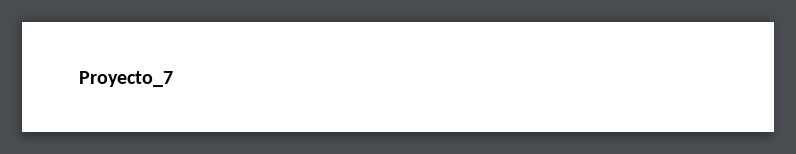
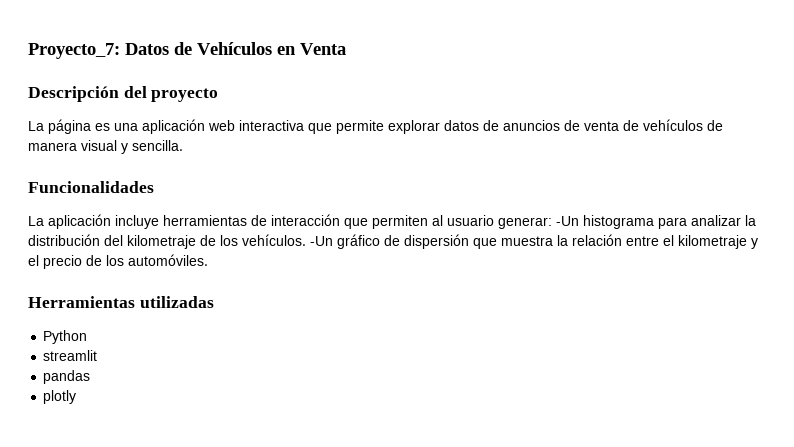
[79,71,173,87] Proyecto_7 -> [28,42,346,59] [28,86,219,102] [28,119,723,134] [28,140,183,154] [28,181,154,193] [28,214,756,229] [28,234,758,249] [28,254,208,269] [28,296,214,308] [43,330,88,344] [43,350,98,361] [43,370,91,384] [43,390,77,404] Proyecto_7: Datos de Vehículos en Venta // Descripción del proyecto // La página es una aplicación web interactiva que permite explorar datos de anuncios de venta de vehículos de manera visual y sencilla. // Funcionalidades // La aplicación incluye herramientas de interacción que permiten al usuario generar: -Un histograma para analizar la distribución del kilometraje de los vehículos. -Un gráfico de dispersión que muestra la relación entre el kilometraje y el precio de los automóviles. // Herramientas utilizadas // Python // streamlit // pandas // plotly

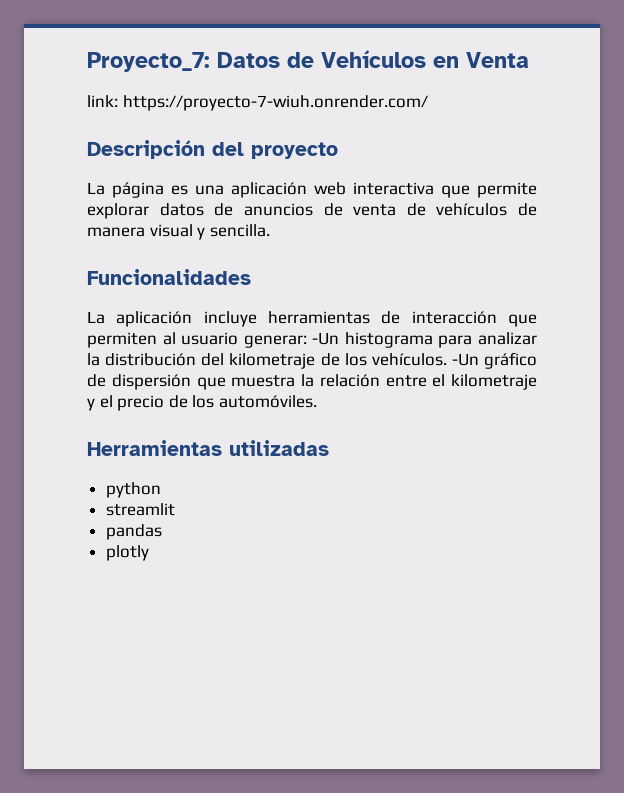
(346, 49) none -> [87,95,428,111] // link: https://proyecto-7-wiuh.onrender.com/
[43,330,88,344] Python -> [105,482,161,498] python

